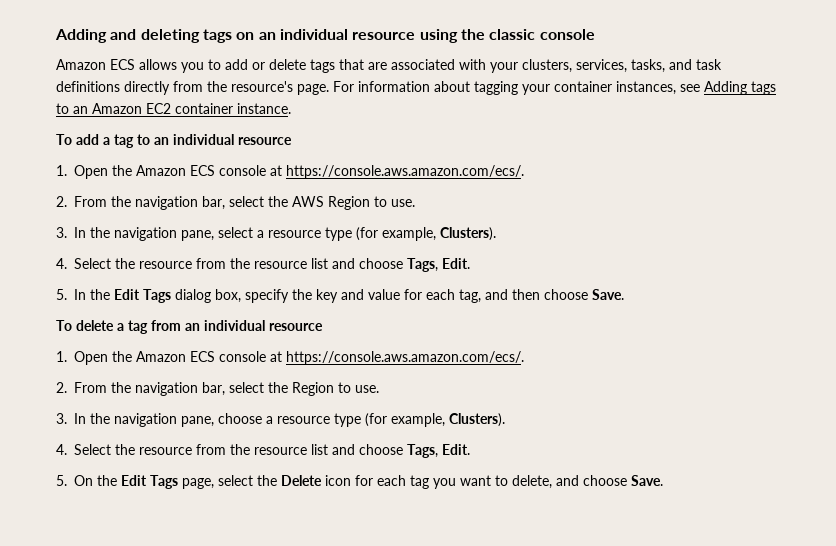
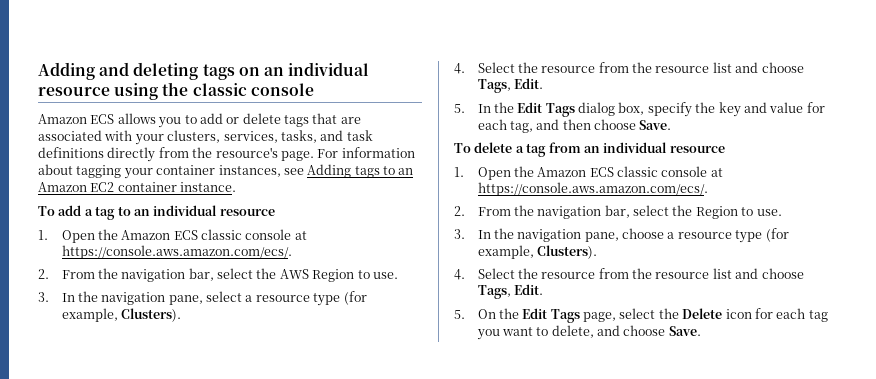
(215, 170) none -> [201,229,243,240] classic
(215, 356) none -> [617,166,659,177] classic

